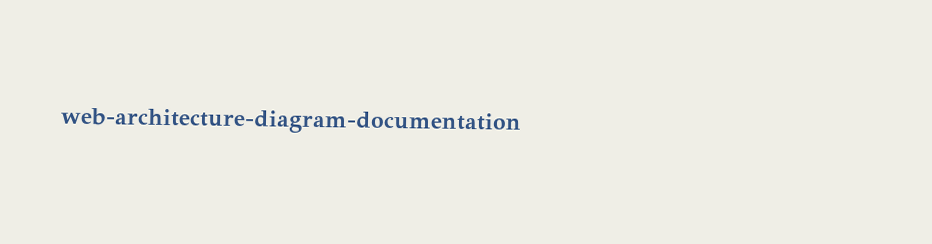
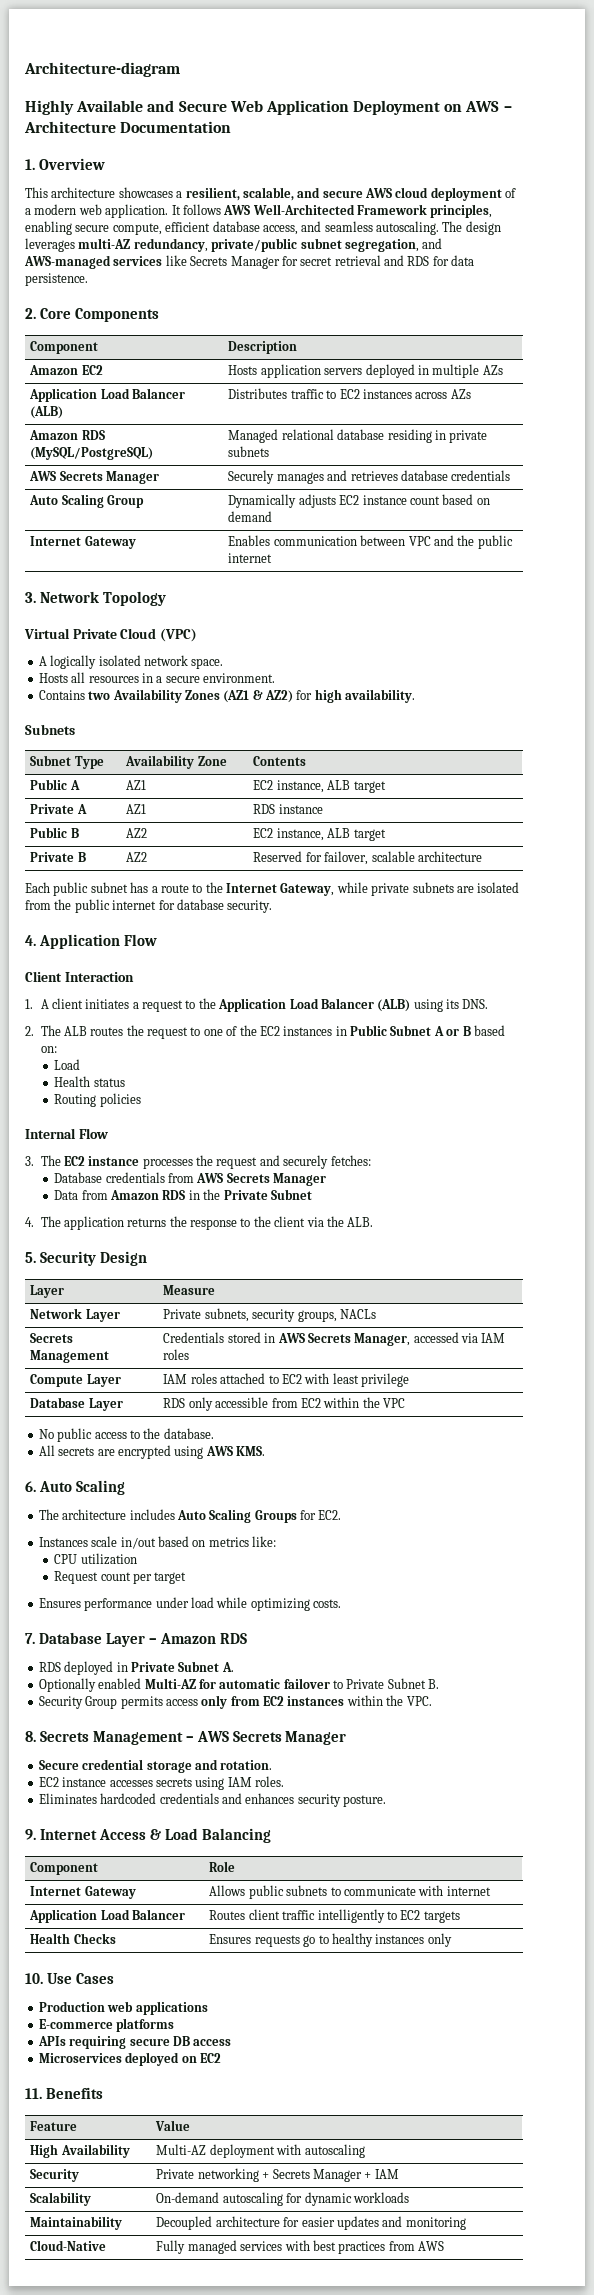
[60,107,522,136] web-architecture-diagram-documentation -> [24,62,180,77] [25,100,512,115] [24,121,232,133] [25,158,105,170] [25,187,517,201] [25,204,493,218] [25,221,501,235] [25,238,443,252] [24,255,475,269] [25,273,88,286] [25,308,159,322] [30,341,99,354] [228,341,298,354] [29,365,103,375] [228,364,503,378] [29,388,186,402] [30,406,64,419] [228,388,471,399] [29,430,105,440] [30,447,154,460] [228,429,488,443] [228,446,270,457] [29,471,160,484] [228,470,511,484] [29,494,145,508] [228,494,490,508] [228,511,273,522] [30,536,136,549] [228,535,513,549] [228,553,273,563] [25,591,166,606] [24,628,197,642] [38,655,224,669] [38,672,275,683] [38,689,416,703] [25,724,75,735] [30,755,104,769] [125,755,227,769] [253,756,307,766] [30,779,80,790] [126,780,147,790] [253,780,386,793] [30,804,87,814] [126,804,147,814] [253,804,323,814] [30,827,79,838] [126,828,148,838] [253,828,386,841] [30,852,86,862] [126,852,148,862] [253,851,482,865] [25,882,520,896] [25,899,273,913] [25,934,157,949] [25,971,134,982] [25,998,489,1012] [25,1025,505,1039] [40,1046,57,1053] [54,1059,81,1070] [54,1076,125,1087] [54,1093,141,1107] [25,1128,108,1139] [25,1155,371,1169] [54,1172,327,1186] [54,1189,312,1200] [25,1216,374,1230] [25,1251,147,1266] [30,1285,65,1298] [163,1285,216,1295] [30,1308,120,1322] [163,1308,376,1322] [30,1333,74,1343] [30,1350,110,1363] [163,1332,506,1346] [163,1349,190,1360] [30,1374,121,1387] [163,1373,410,1387] [30,1397,123,1411] [163,1397,406,1411] [38,1428,214,1442] [38,1445,265,1459] [25,1480,125,1495] [38,1509,342,1523] [38,1536,276,1549] [54,1553,137,1565] [54,1571,187,1584] [38,1597,341,1611] [25,1632,247,1647] [38,1661,234,1675] [38,1678,440,1692] [38,1695,432,1709] [25,1731,347,1745] [38,1759,273,1773] [38,1776,284,1790] [38,1793,386,1807] [25,1828,271,1843] [30,1862,99,1875] [209,1861,236,1872] [30,1886,136,1899] [209,1885,491,1899] [29,1909,186,1923] [209,1909,460,1923] [30,1933,116,1944] [209,1933,452,1947] [25,1973,114,1984] [38,2001,208,2015] [38,2018,175,2032] [37,2036,232,2049] [38,2052,221,2066] [25,2087,103,2099] [30,2121,78,2131] [155,2120,191,2131] [30,2144,130,2158] [156,2144,365,2158] [30,2169,80,2182] [156,2168,399,2182] [30,2192,92,2206] [156,2192,409,2206] [30,2216,123,2230] [156,2216,466,2230] [30,2240,107,2251] [156,2240,445,2254] Architecture-diagram // Highly Available and Secure Web Application Deployment on AWS – Architecture Documentation // 1. Overview // This architecture showcases a resilient, scalable, and secure AWS cloud deployment of a modern web application. It follows AWS Well-Architected Framework principles, enabling secure compute, efficient database access, and seamless autoscaling. The design leverages multi-AZ redundancy, private/public subnet segregation, and AWS-managed services like Secrets Manager for secret retrieval and RDS for data persistence. // 2. Core Components // Component | Description // Amazon EC2 | Hosts application servers deployed in multiple AZs // Application Load Balancer (ALB) | Distributes traffic to EC2 instances across AZs // Amazon RDS (MySQL/PostgreSQL) | Managed relational database residing in private subnets // AWS Secrets Manager | Securely manages and retrieves database credentials // Auto Scaling Group | Dynamically adjusts EC2 instance count based on demand // Internet Gateway | Enables communication between VPC and the public internet // 3. Network Topology // Virtual Private Cloud (VPC) // A logically isolated network space. // Hosts all resources in a secure environment. // Contains two Availability Zones (AZ1 & AZ2) for high availability. // Subnets // Subnet Type | Availability Zone | Contents // Public A | AZ1 | EC2 instance, ALB target // Private A | AZ1 | RDS instance // Public B | AZ2 | EC2 instance, ALB target // Private B | AZ2 | Reserved for failover, scalable architecture // Each public subnet has a route to the Internet Gateway, while private subnets are isolated from the public internet for database security. // 4. Application Flow // Client Interaction // 1. A client initiates a request to the Application Load Balancer (ALB) using its DNS. // 2. The ALB routes the request to one of the EC2 instances in Public Subnet A or B based on: // Load // Health status // Routing policies // Internal Flow // 3. The EC2 instance processes the request and securely fetches: // Database credentials from AWS Secrets Manager // Data from Amazon RDS in the Private Subnet // 4. The application returns the response to the client via the ALB. // 5. Security Design // Layer | Measure // Network Layer | Private subnets, security groups, NACLs // Secrets Management | Credentials stored in AWS Secrets Manager, accessed via IAM roles // Compute Layer | IAM roles attached to EC2 with least privilege // Database Layer | RDS only accessible from EC2 within the VPC // No public access to the database. // All secrets are encrypted using AWS KMS. // 6. Auto Scaling // The architecture includes Auto Scaling Groups for EC2. // Instances scale in/out based on metrics like: // CPU utilization // Request count per target // Ensures performance under load while optimizing costs. // 7. Database Layer – Amazon RDS // RDS deployed in Private Subnet A. // Optionally enabled Multi-AZ for automatic failover to Private Subnet B. // Security Group permits access only from EC2 instances within the VPC. // 8. Secrets Management – AWS Secrets Manager // Secure credential storage and rotation. // EC2 instance accesses secrets using IAM roles. // Eliminates hardcoded credentials and enhances security posture. // 9. Internet Access & Load Balancing // Component | Role // Internet Gateway | Allows public subnets to communicate with internet // Application Load Balancer | Routes client traffic intelligently to EC2 targets // Health Checks | Ensures requests go to healthy instances only // 10. Use Cases // Production web applications // E-commerce platforms // APIs requiring secure DB access // Microservices deployed on EC2 // 11. Benefits // Feature | Value // High Availability | Multi-AZ deployment with autoscaling // Security | Private networking + Secrets Manager + IAM // Scalability | On-demand autoscaling for dynamic workloads // Maintainability | Decoupled architecture for easier updates and monitoring // Cloud-Native | Fully managed services with best practices from AWS

